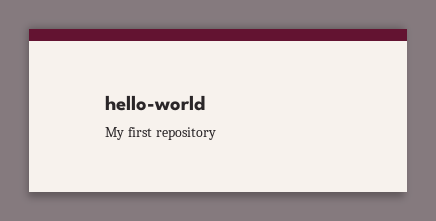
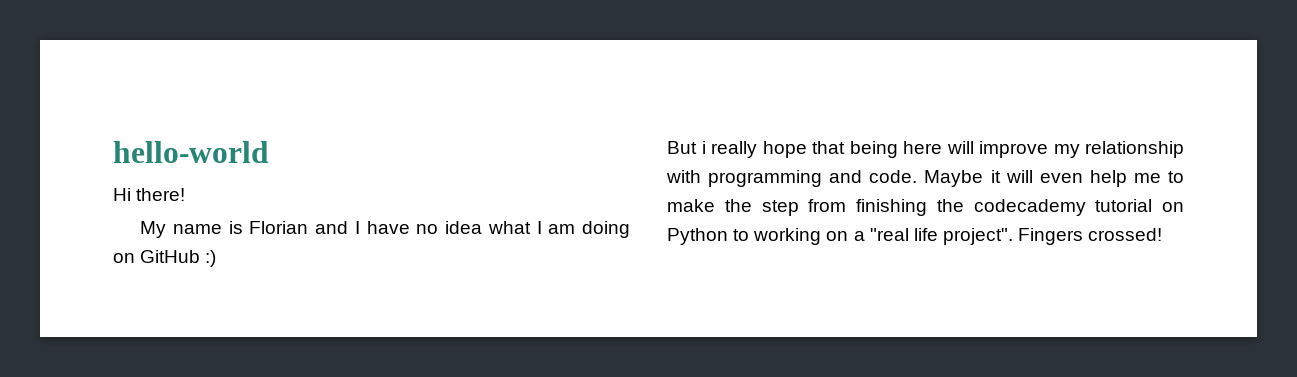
(205, 103) none -> [113,188,186,201] // Hi there!
[127,127,216,140] first repository -> [172,221,630,238] [113,250,217,267] [667,141,1184,158] [666,170,1184,187] [667,199,1184,216] [667,228,1163,245] name is Florian and I have no idea what I am doing on GitHub :) // But i really hope that being here will improve my relationship with programming and code. Maybe it will even help me to make the step from finishing the codecademy tutorial on Python to working on a "real life project". Fingers crossed!

